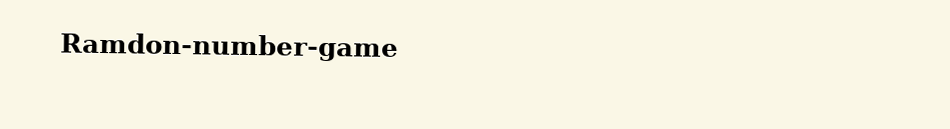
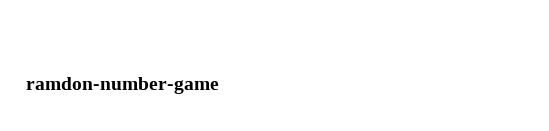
[60,32,399,62] Ramdon-number-game -> [26,77,219,94] ramdon-number-game

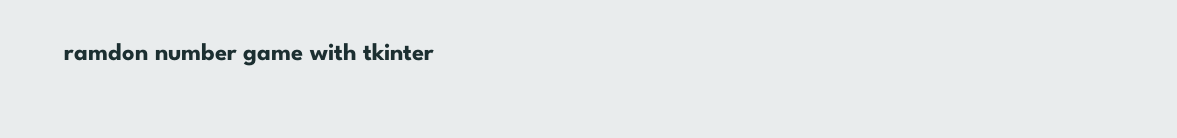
[26,77,219,94] ramdon-number-game -> [64,43,435,66] ramdon number game with tkinter

